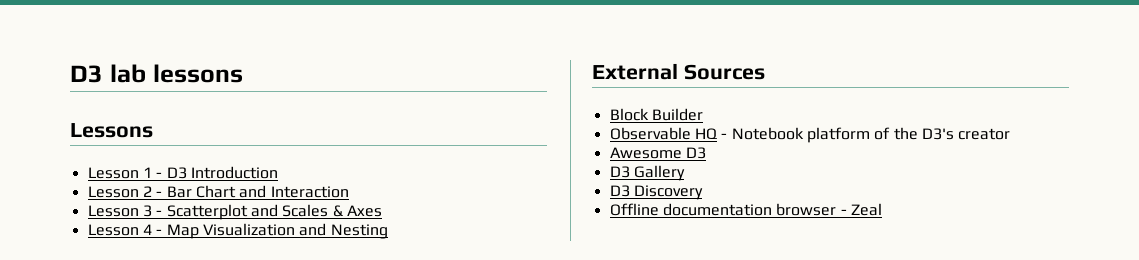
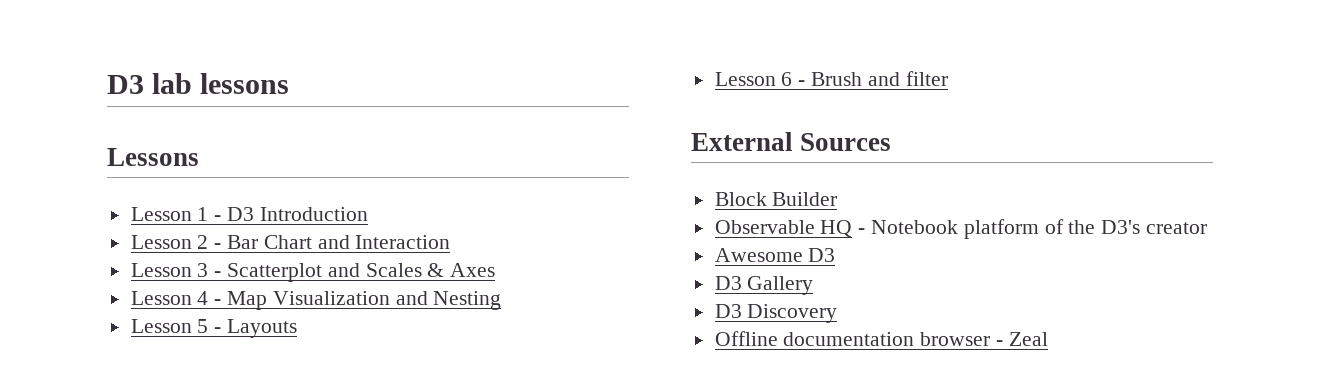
(388, 231) none -> [130,319,298,338] [714,71,948,86] // Lesson 5 - Layouts // Lesson 6 - Brush and filter

